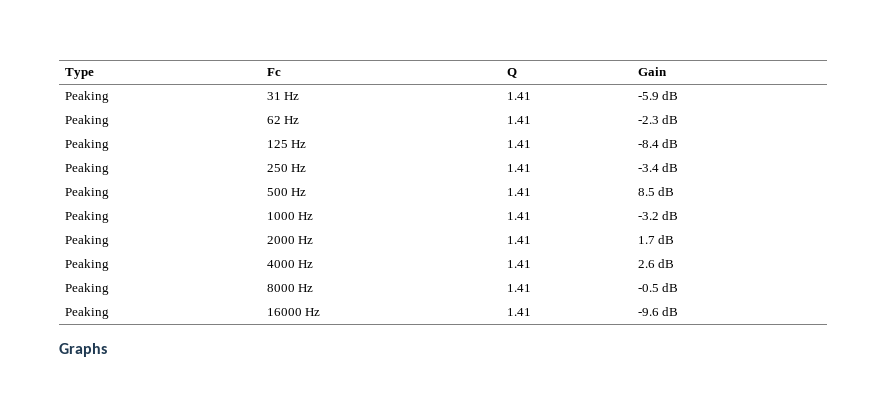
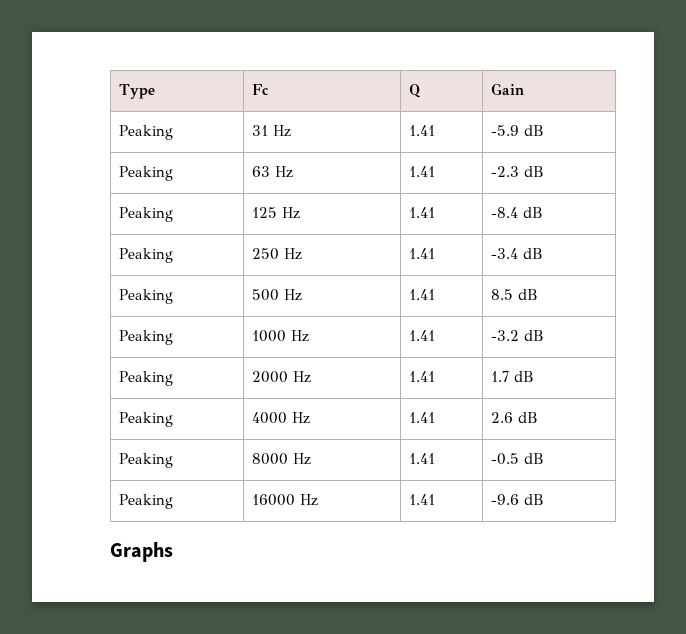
[266,116,281,124] 62 -> [251,166,270,177] 63

